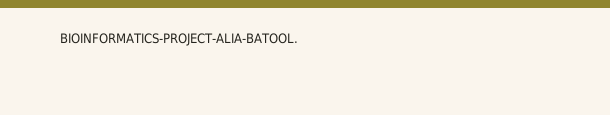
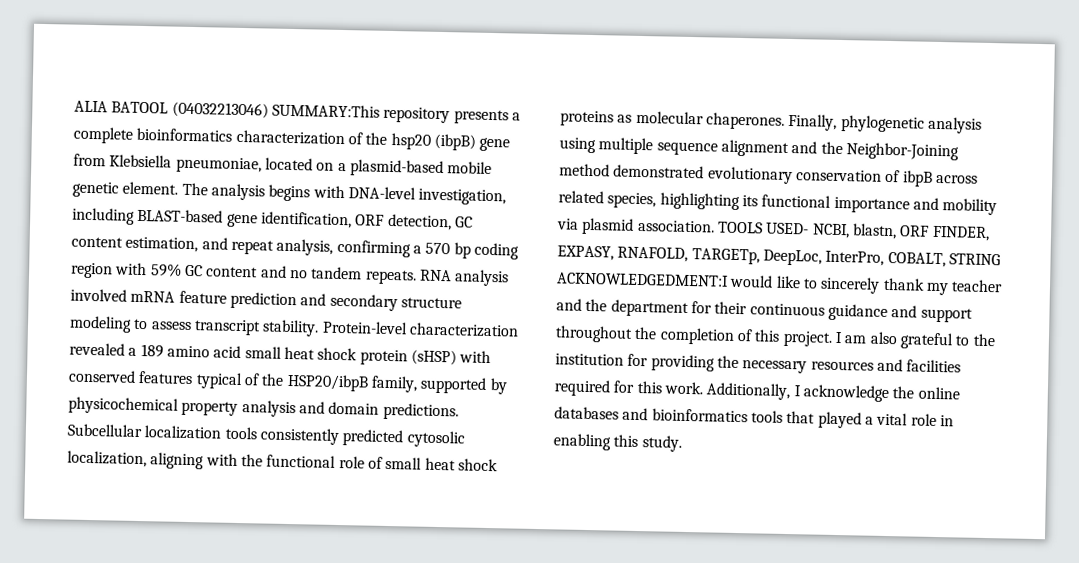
[60,33,298,46] BIOINFORMATICS-PROJECT-ALIA-BATOOL. -> [74,100,521,125] [73,126,511,152] [73,153,493,178] [72,181,507,206] [72,207,473,231] [71,236,519,260] [70,262,510,287] [70,288,462,312] [69,315,519,338] [69,342,492,366] [68,369,508,395] [68,396,459,421] [67,423,465,448] [67,450,498,472] [560,110,982,134] [559,137,959,161] [559,163,978,187] [558,190,998,216] [557,217,990,242] [557,245,1001,268] [556,272,1004,296] [556,298,973,323] [555,325,996,350] [555,353,962,374] [554,379,960,403] [554,406,954,429] [553,433,682,452] ALIA BATOOL (04032213046) SUMMARY:This repository presents a complete bioinformatics characterization of the hsp20 (ibpB) gene from Klebsiella pneumoniae, located on a plasmid-based mobile genetic element. The analysis begins with DNA-level investigation, including BLAST-based gene identification, ORF detection, GC content estimation, and repeat analysis, confirming a 570 bp coding region with 59% GC content and no tandem repeats. RNA analysis involved mRNA feature prediction and secondary structure modeling to assess transcript stability. Protein-level characterization revealed a 189 amino acid small heat shock protein (sHSP) with conserved features typical of the HSP20/ibpB family, supported by physicochemical property analysis and domain predictions. Subcellular localization tools consistently predicted cytosolic localization, aligning with the functional role of small heat shock proteins as molecular chaperones. Finally, phylogenetic analysis using multiple sequence alignment and the Neighbor-Joining method demonstrated evolutionary conservation of ibpB across related species, highlighting its functional importance and mobility via plasmid association. TOOLS USED- NCBI, blastn, ORF FINDER, EXPASY, RNAFOLD, TARGETp, DeepLoc, InterPro, COBALT, STRING ACKNOWLEDGEDMENT:I would like to sincerely thank my teacher and the department for their continuous guidance and support throughout the completion of this project. I am also grateful to the institution for providing the necessary resources and facilities required for this work. Additionally, I acknowledge the online databases and bioinformatics tools that played a vital role in enabling this study.

